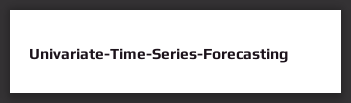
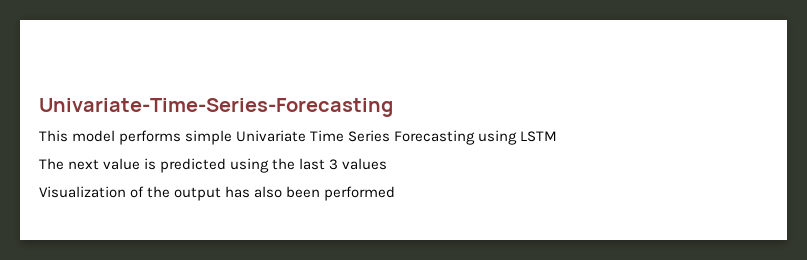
(288, 55) none -> [39,130,558,145] [39,158,388,173] [39,186,396,201] // This model performs simple Univariate Time Series Forecasting using LSTM // The next value is predicted using the last 3 values // Visualization of the output has also been performed

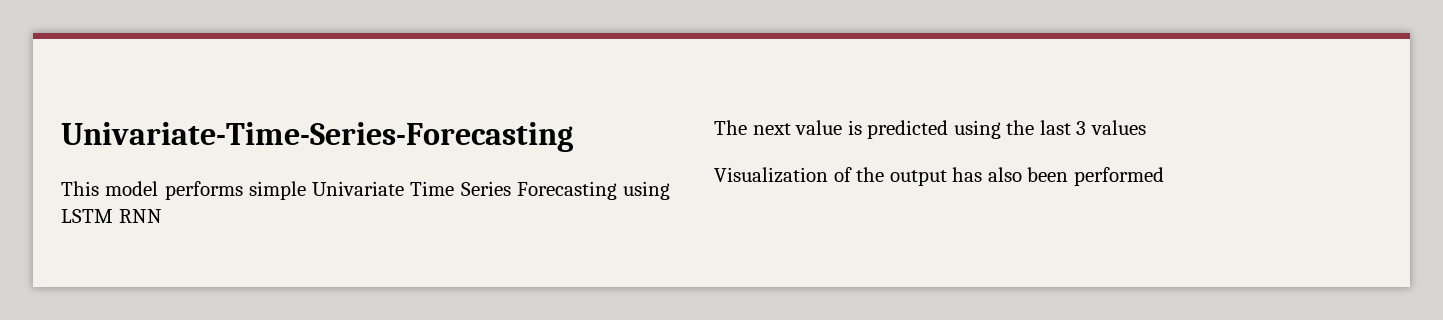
(558, 136) none -> [118,209,162,223] RNN

